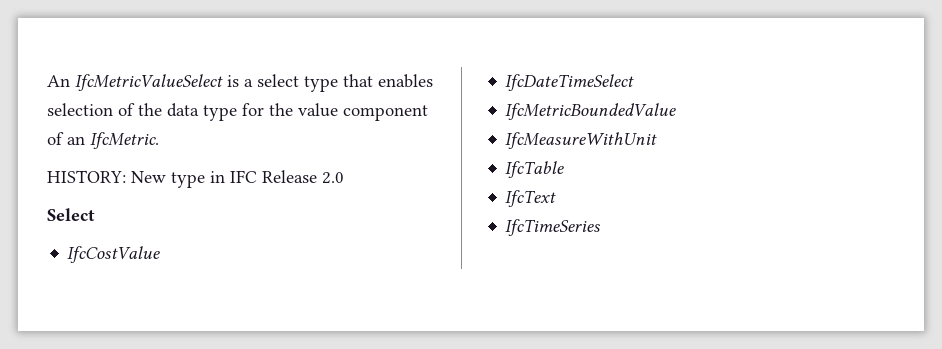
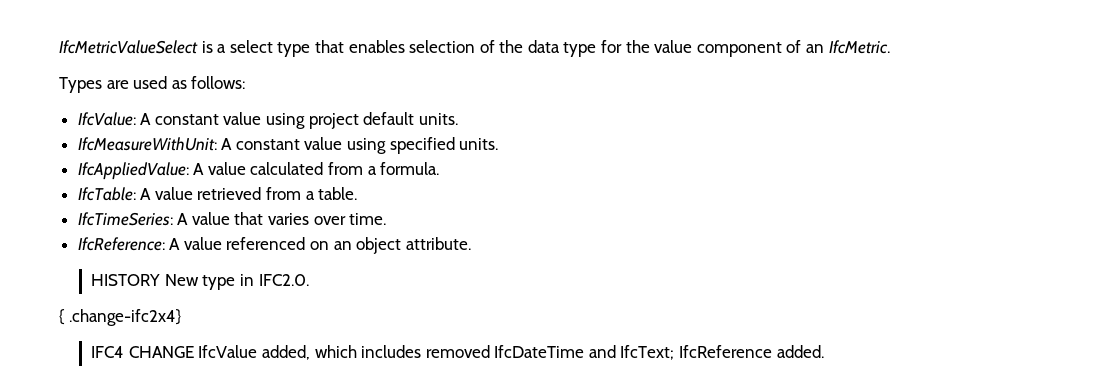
[47,75,70,87] An -> (59, 47) none
[47,170,344,188] [47,208,95,221] [67,246,161,263] [505,74,635,91] [505,103,677,120] [505,132,658,149] [505,161,565,178] [505,190,557,207] [505,219,601,236] HISTORY: New type in IFC Release 2.0 // Select // IfcCostValue // IfcDateTimeSelect // IfcMetricBoundedValue // IfcMeasureWithUnit // IfcTable // IfcText // IfcTimeSeries -> [59,76,246,93] [77,112,458,129] [77,137,499,154] [77,162,440,180] [77,187,358,201] [77,212,387,226] [77,237,471,254] [91,274,309,290] [59,309,181,326] [91,345,824,360] Types are used as follows: // IfcValue: A constant value using project default units. // IfcMeasureWithUnit: A constant value using specified units. // IfcAppliedValue: A value calculated from a formula. // IfcTable: A value retrieved from a table. // IfcTimeSeries: A value that varies over time. // IfcReference: A value referenced on an object attribute. // HISTORY New type in IFC2.0. // { .change-ifc2x4} // IFC4 CHANGE IfcValue added, which includes removed IfcDateTime and IfcText; IfcReference added.

